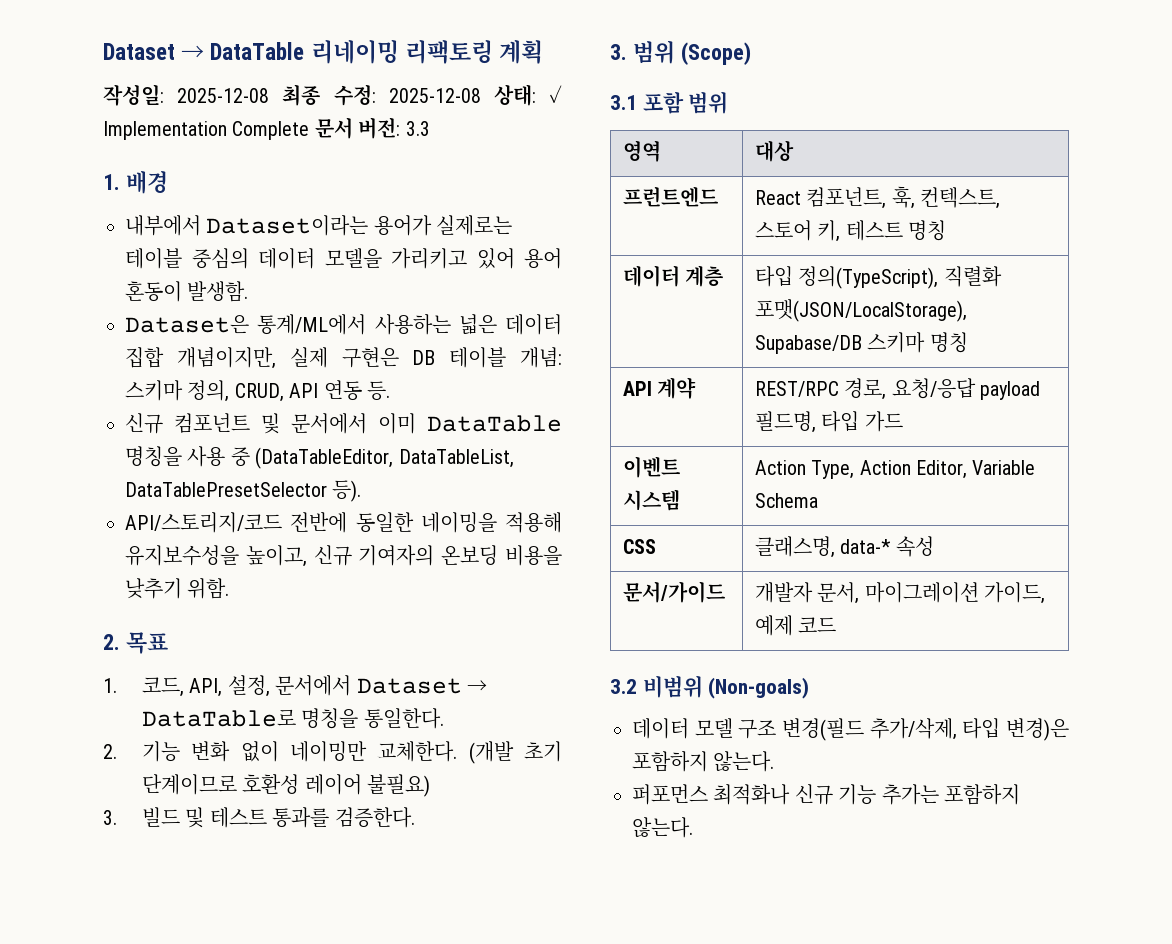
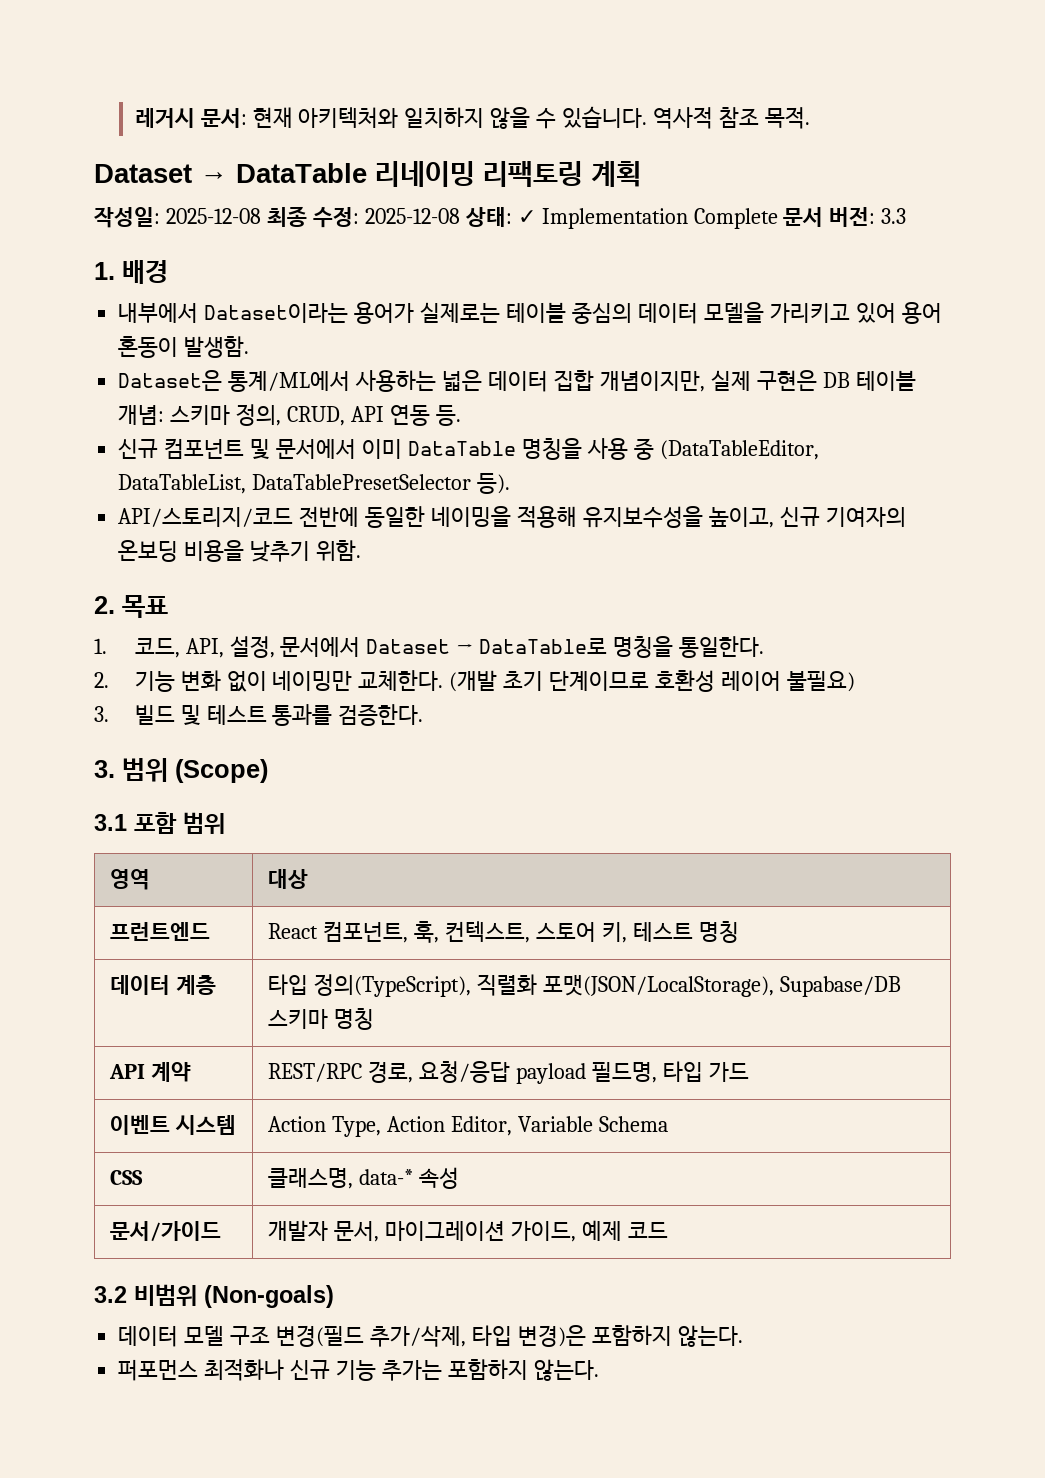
(103, 51) none -> [134,106,811,129] 레거시 문서: 현재 아키텍처와 일치하지 않을 수 있습니다. 역사적 참조 목적. //

